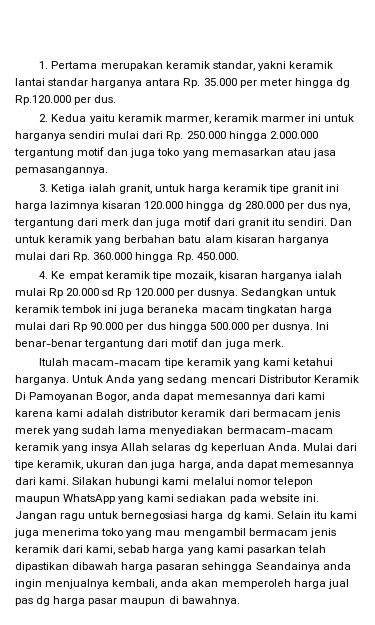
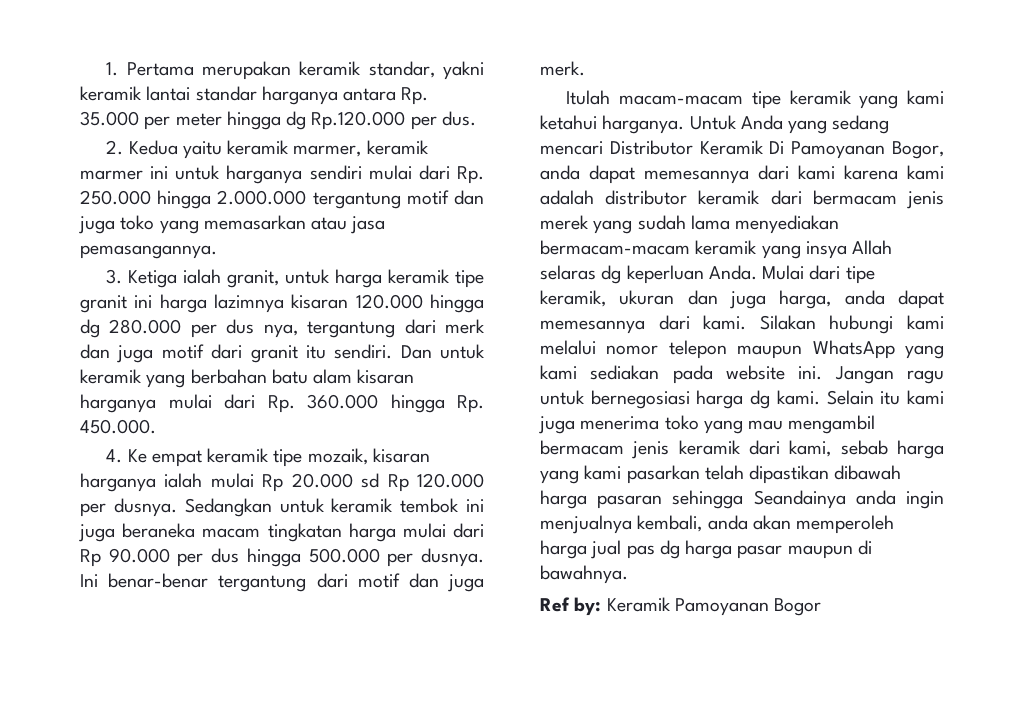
(240, 601) none -> [540,597,822,616] // Ref by: Keramik Pamoyanan Bogor

